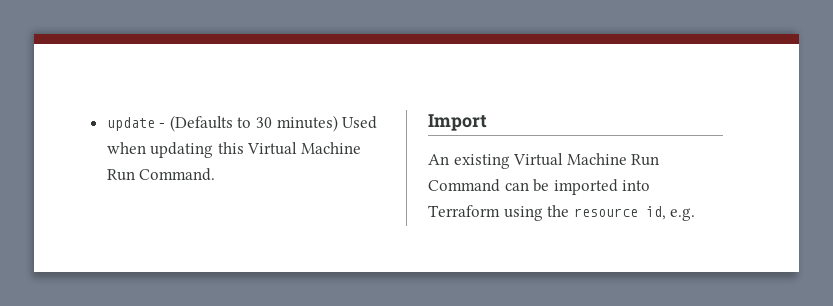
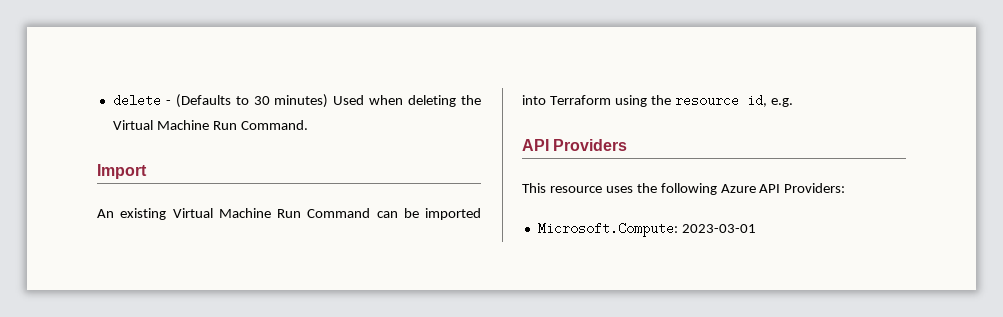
[106,117,155,131] update -> [112,94,161,107] delete
[150,142,244,158] updating this -> [408,95,481,107] deleting the
(696, 214) none -> [522,139,628,151] [522,183,846,195] [537,222,756,237] // API Providers // This resource uses the following Azure API Providers: // Microsoft.Compute: 2023-03-01

